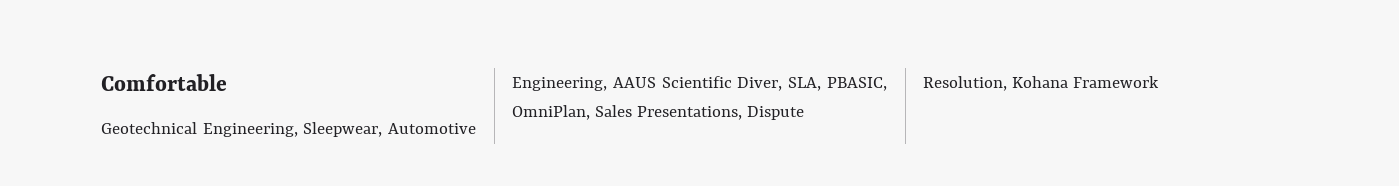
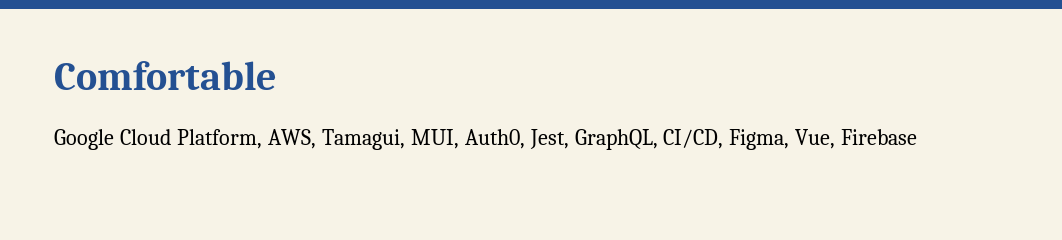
[101,122,476,137] [512,76,887,91] [512,105,804,120] [923,76,1159,91] Geotechnical Engineering, Sleepwear, Automotive Engineering, AAUS Scientific Diver, SLA, PBASIC, OmniPlan, Sales Presentations, Dispute Resolution, Kohana Framework -> [54,129,918,150] Google Cloud Platform, AWS, Tamagui, MUI, Auth0, Jest, GraphQL, CI/CD, Figma, Vue, Firebase

